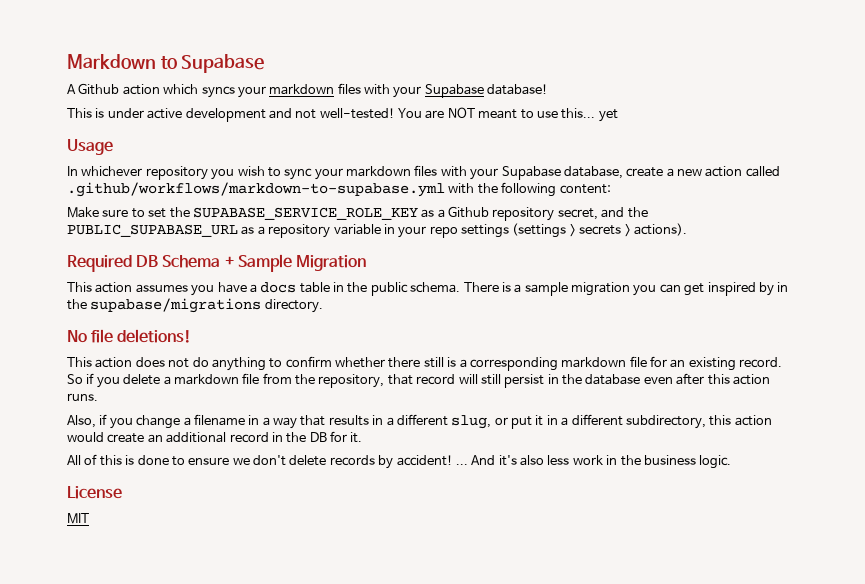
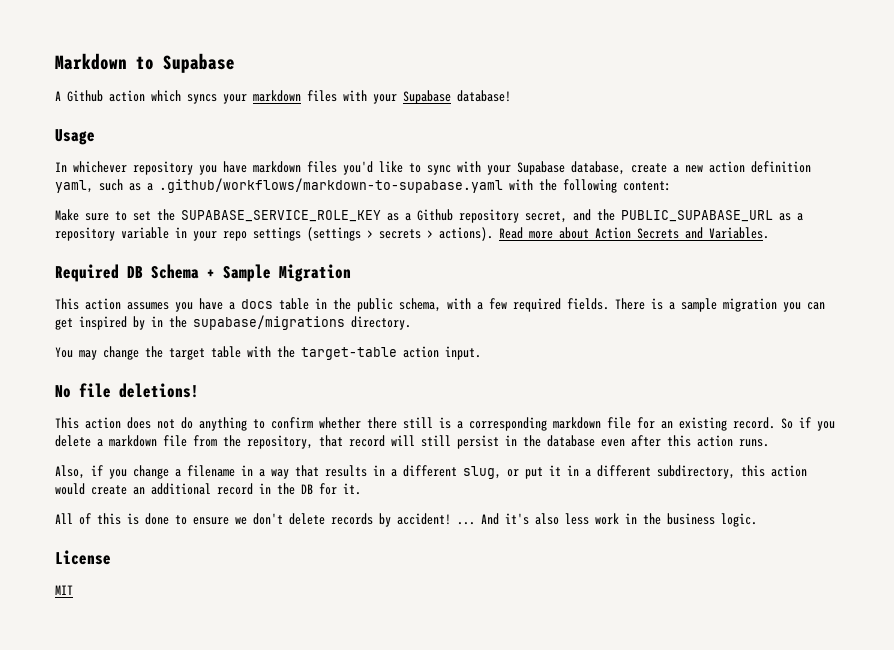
[67,107,618,122] // This is under active development and not well-tested! You are NOT meant to use this... yet -> (511, 96) none
[237,165,438,180] wish to sync your markdown files -> [223,161,451,175] have markdown files you'd like to sync
[745,166,780,177] [67,182,445,197] called .github/workflows/markdown-to-supabase.yml -> [751,161,811,173] [55,178,503,193] definition yaml, such as a .github/workflows/markdown-to-supabase.yaml
(687, 229) none -> [499,227,769,239] Read more about Action Secrets and Variables.
[410,282,461,293] schema. -> [399,298,609,312] schema, with a few required fields.
(323, 306) none -> [55,346,481,360] // You may change the target table with the target-table action input.

